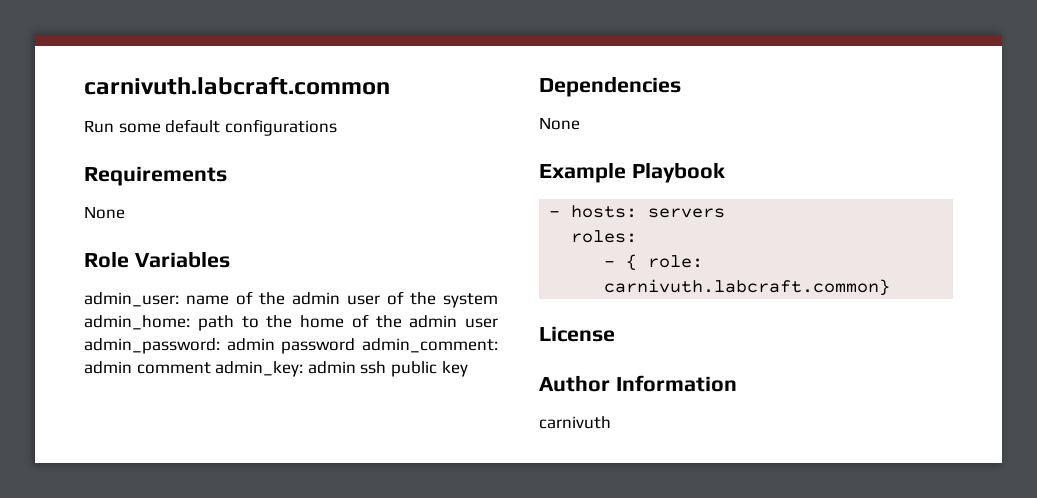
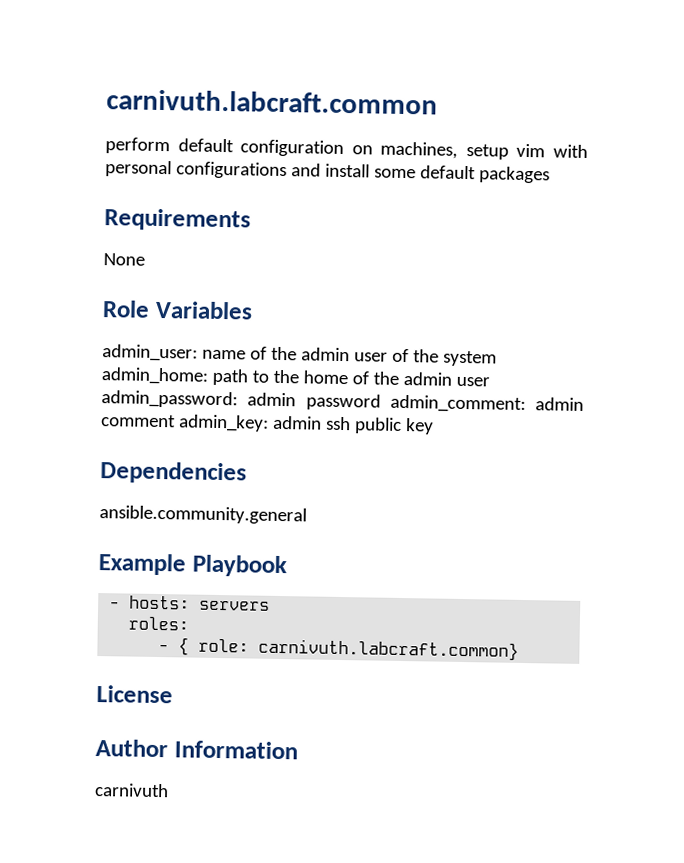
[84,120,114,133] Run -> [105,137,588,160] [105,160,370,180] perform default configuration on machines, setup vim with personal configurations and install
[224,119,337,136] configurations -> [478,166,550,184] packages
[539,117,580,130] // None -> [99,505,307,525] // ansible.community.general

